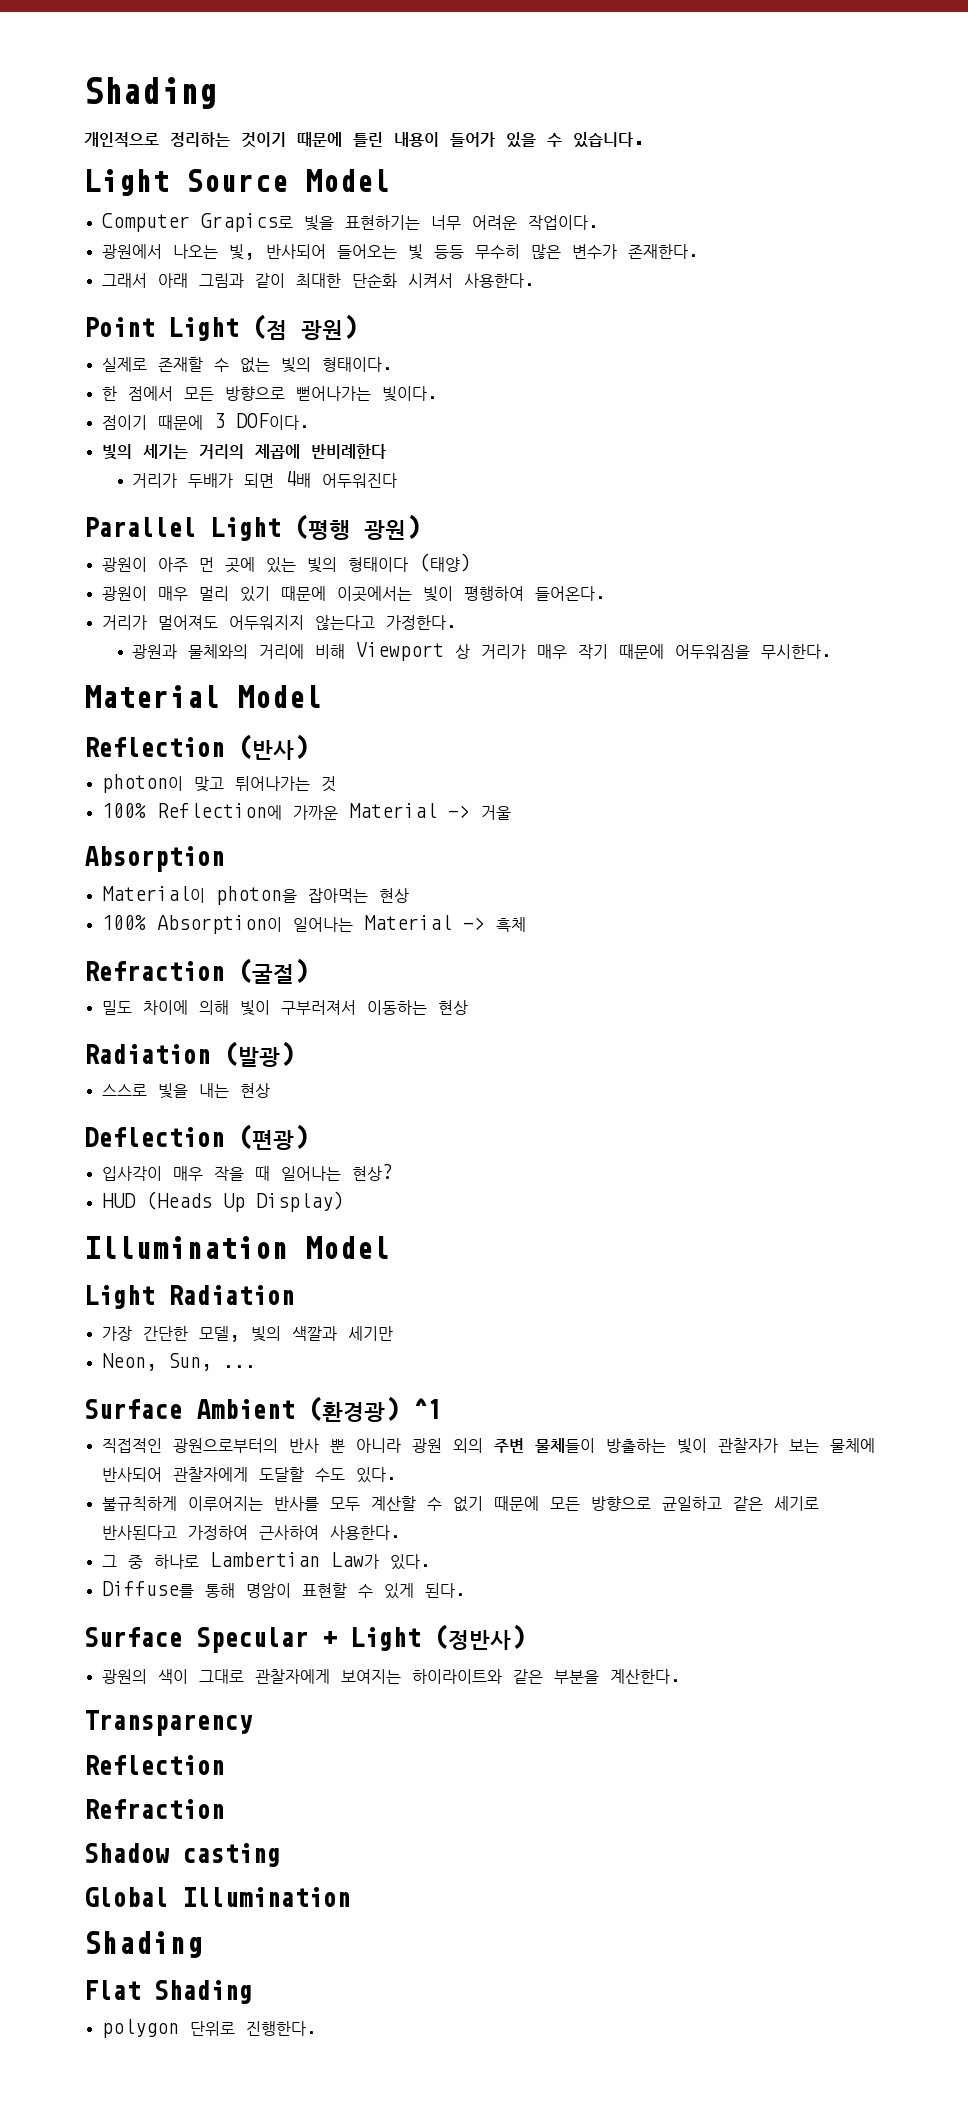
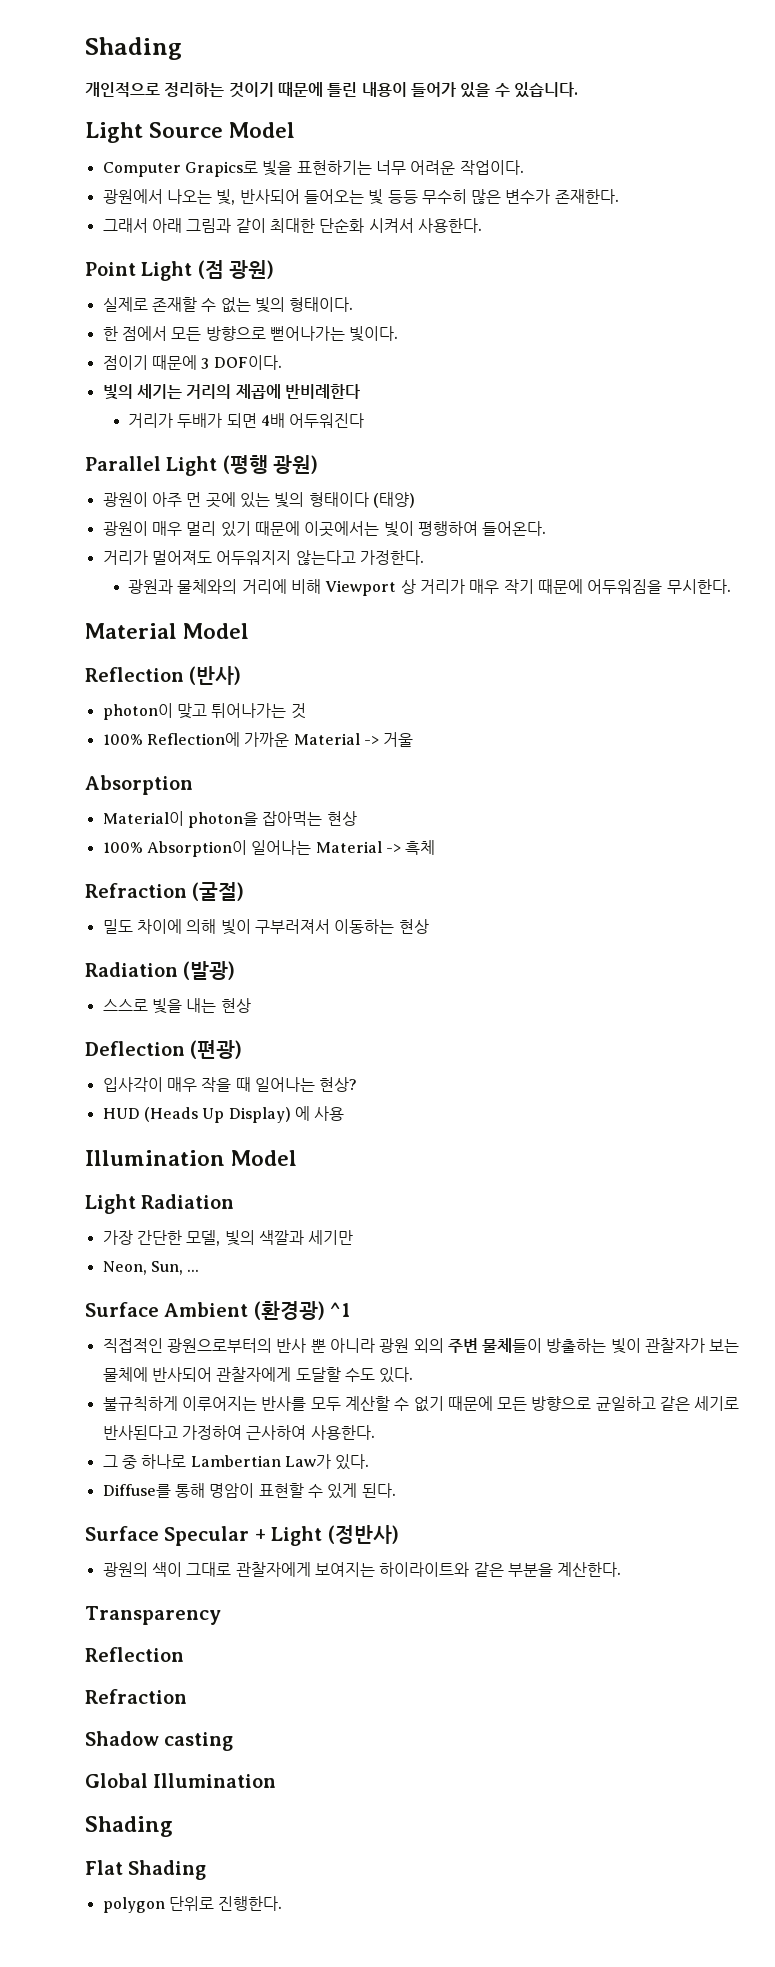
(344, 1201) none -> [294,1106,345,1121] 에 사용

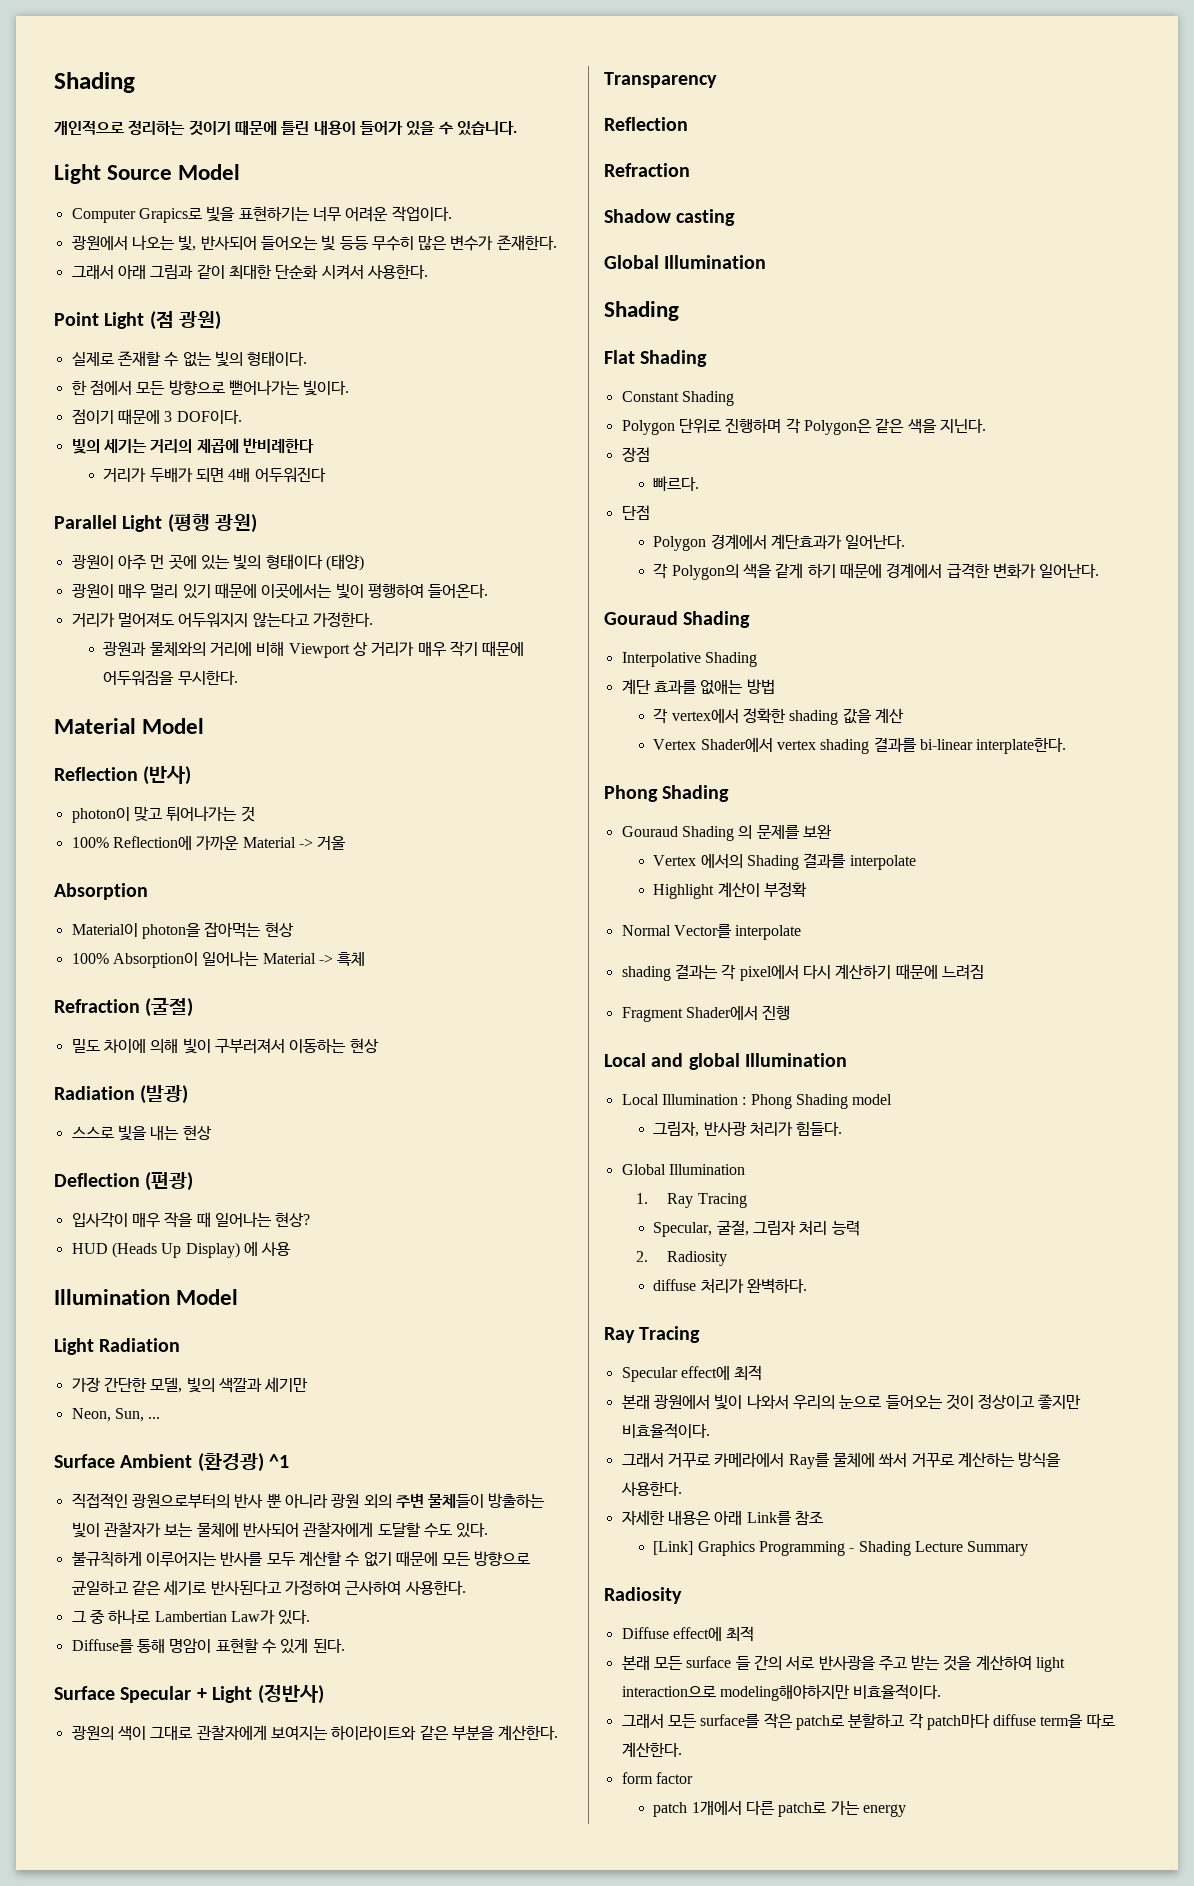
[102,1896,283,1913] polygon 단위로 진행한다. -> [621,391,734,406] [621,418,986,435] [621,447,650,462] [653,476,700,491] [621,505,650,520] [653,534,906,551] [653,563,1100,580] [604,611,751,628] [621,652,757,667] [621,679,775,695] [653,708,904,725] [653,737,1067,754] [604,785,730,802] [621,824,832,841] [653,853,916,870] [653,882,807,899] [621,924,802,940] [621,964,984,981] [621,1005,791,1022] [604,1053,848,1070] [621,1094,893,1109] [653,1121,843,1137] [621,1164,745,1175] [635,1193,747,1208] [653,1220,860,1237] [635,1251,728,1266] [653,1278,807,1294] [604,1326,701,1343] [621,1365,763,1382] [621,1394,1082,1410] [621,1423,710,1439] [621,1452,1062,1469] [620,1481,682,1496] [621,1510,823,1525] [653,1541,1029,1556] [604,1587,682,1604] [621,1626,755,1642] [621,1655,1066,1672] [621,1684,942,1701] [621,1713,1115,1730] [621,1742,682,1757] [621,1772,693,1784] [653,1801,906,1817] Constant Shading // Polygon 단위로 진행하며 각 Polygon은 같은 색을 지닌다. // 장점 // 빠르다. // 단점 // Polygon 경계에서 계단효과가 일어난다. // 각 Polygon의 색을 같게 하기 때문에 경계에서 급격한 변화가 일어난다. // Gouraud Shading // Interpolative Shading // 계단 효과를 없애는 방법 // 각 vertex에서 정확한 shading 값을 계산 // Vertex Shader에서 vertex shading 결과를 bi-linear interplate한다. // Phong Shading // Gouraud Shading 의 문제를 보완 // Vertex 에서의 Shading 결과를 interpolate // Highlight 계산이 부정확 // Normal Vector를 interpolate // shading 결과는 각 pixel에서 다시 계산하기 때문에 느려짐 // Fragment Shader에서 진행 // Local and global Illumination // Local Illumination : Phong Shading model // 그림자, 반사광 처리가 힘들다. // Global Illumination // 1. Ray Tracing // Specular, 굴절, 그림자 처리 능력 // 2. Radiosity // diffuse 처리가 완벽하다. // Ray Tracing // Specular effect에 최적 // 본래 광원에서 빛이 나와서 우리의 눈으로 들어오는 것이 정상이고 좋지만 비효율적이다. // 그래서 거꾸로 카메라에서 Ray를 물체에 쏴서 거꾸로 계산하는 방식을 사용한다. // 자세한 내용은 아래 Link를 참조 // [Link] Graphics Programming - Shading Lecture Summary // Radiosity // Diffuse effect에 최적 // 본래 모든 surface 들 간의 서로 반사광을 주고 받는 것을 계산하여 light interaction으로 modeling해야하지만 비효율적이다. // 그래서 모든 surface를 작은 patch로 분할하고 각 patch마다 diffuse term을 따로 계산한다. // form factor // patch 1개에서 다른 patch로 가는 energy

